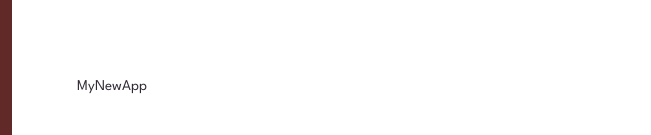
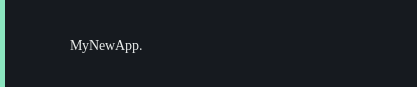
[77,80,147,94] MyNewApp -> [70,40,143,53] MyNewApp.

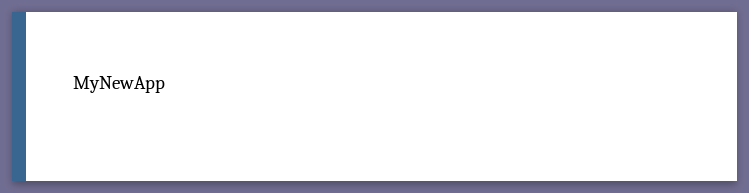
[70,40,143,53] MyNewApp. -> [73,76,165,93] MyNewApp

